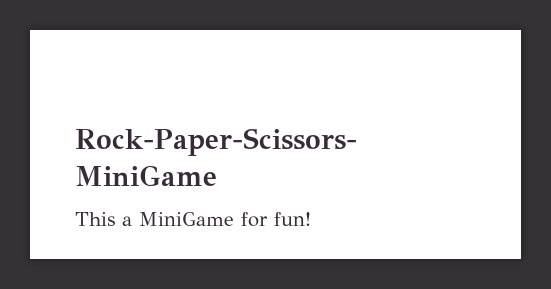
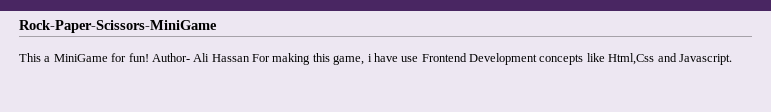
(311, 219) none -> [151,53,732,65] Author- Ali Hassan For making this game, i have use Frontend Development concepts like Html,Css and Javascript.

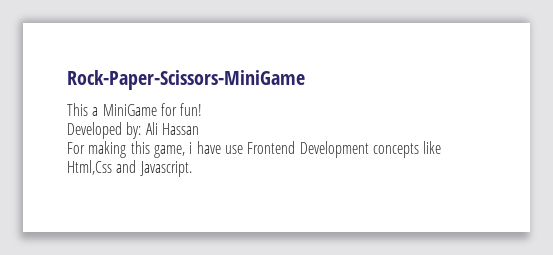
[151,53,190,62] Author- -> [67,122,142,139] // Developed by:
(250, 58) none -> (199, 129) //

